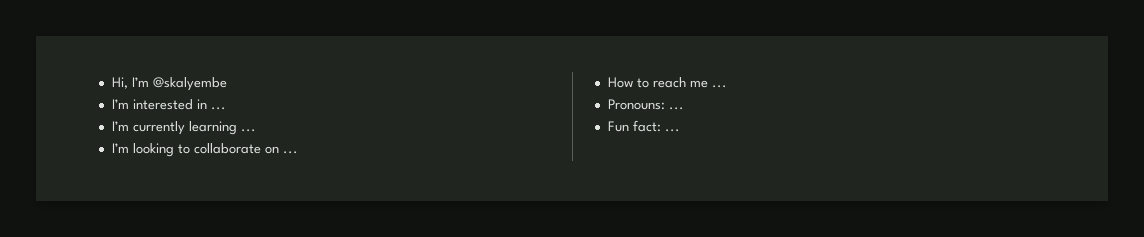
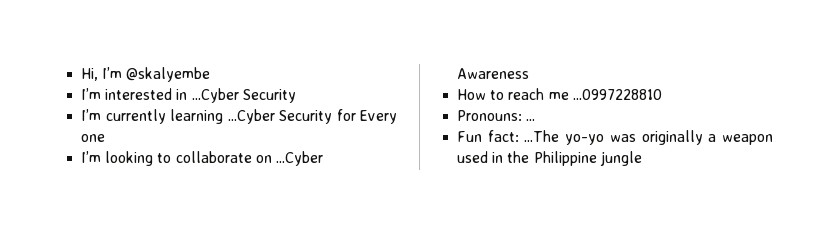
[210,107,226,110] ... -> [191,88,296,103] ...Cyber Security
[240,129,256,132] ... -> [227,109,397,124] [81,134,106,142] ...Cyber Security for Every one
[282,151,298,154] ... -> [275,151,323,166] [457,68,530,79] ...Cyber Awareness
[711,85,727,88] ... -> [572,89,662,100] ...0997228810
[664,129,680,132] ... -> [524,130,773,145] [457,151,642,166] ...The yo-yo was originally a weapon used in the Philippine jungle

